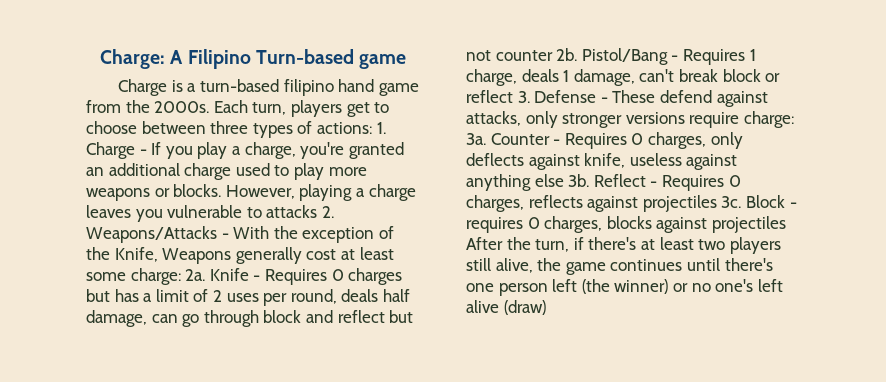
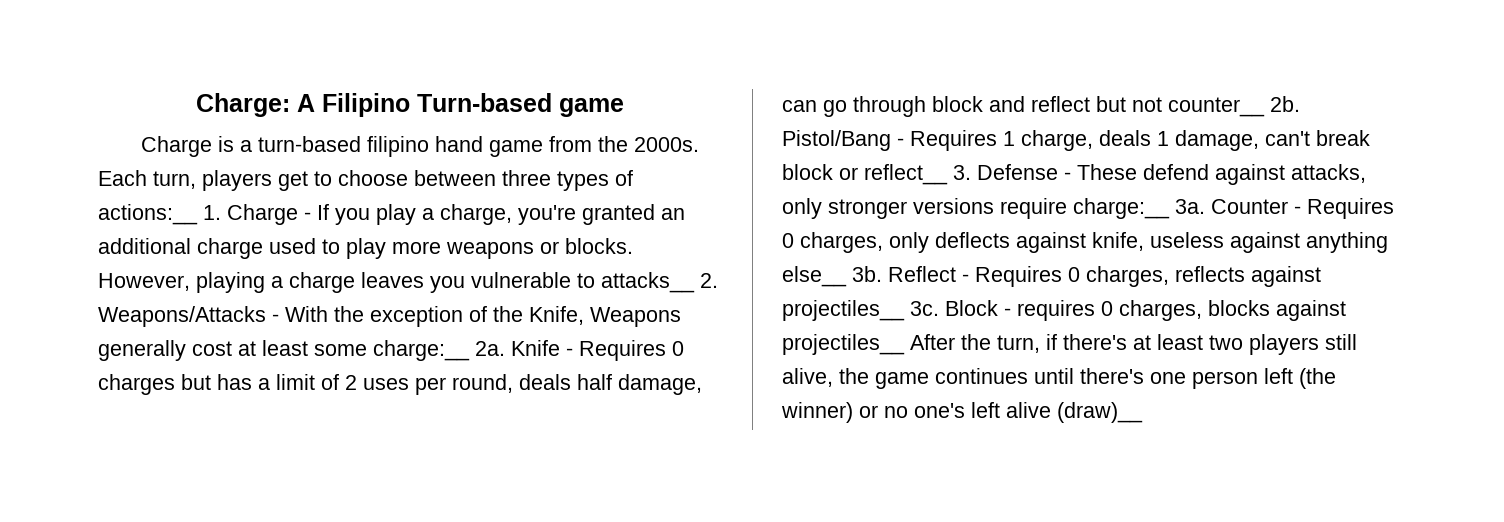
[316,122,372,134] actions: -> [98,204,198,225] actions:__
[266,205,318,218] attacks -> [601,272,695,293] attacks__
[130,268,181,285] charge: -> [373,340,470,361] charge:__
[495,50,553,61] counter -> [1168,97,1265,117] counter__
[466,90,513,103] reflect -> [864,164,948,185] reflect__
[743,111,794,128] charge: -> [1073,198,1170,219] charge:__
[534,174,564,187] else -> [782,266,847,287] else__
[642,195,717,212] projectiles -> [782,300,905,321] projectiles__
[711,216,786,233] projectiles -> [782,334,905,355] projectiles__
[503,300,546,315] (draw) -> [1057,402,1143,423] (draw)__

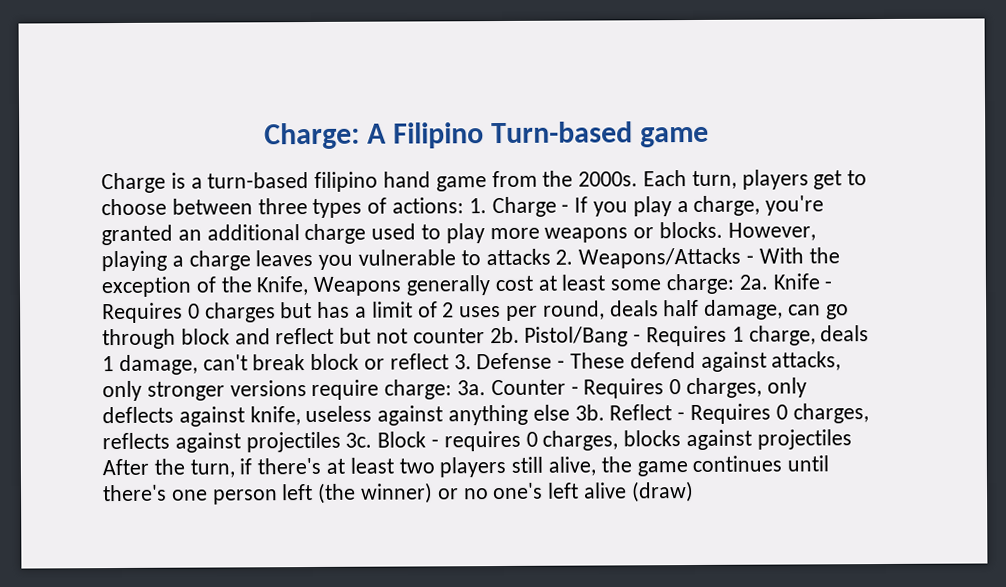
[98,204,198,225] actions:__ -> [392,197,465,214] actions:
[601,272,695,293] attacks__ -> [485,248,551,266] attacks
[373,340,470,361] charge:__ -> [666,273,736,295] charge:
[1168,97,1265,117] counter__ -> [412,328,485,344] counter
[864,164,948,185] reflect__ -> [389,353,449,370] reflect
[1073,198,1170,219] charge:__ -> [384,379,453,400] charge:
[782,266,847,287] else__ -> [532,404,570,421] else
[782,300,905,321] projectiles__ -> [245,431,341,453] projectiles
[782,334,905,355] projectiles__ -> [756,429,852,450] projectiles
[1057,402,1143,423] (draw)__ -> [630,481,694,503] (draw)

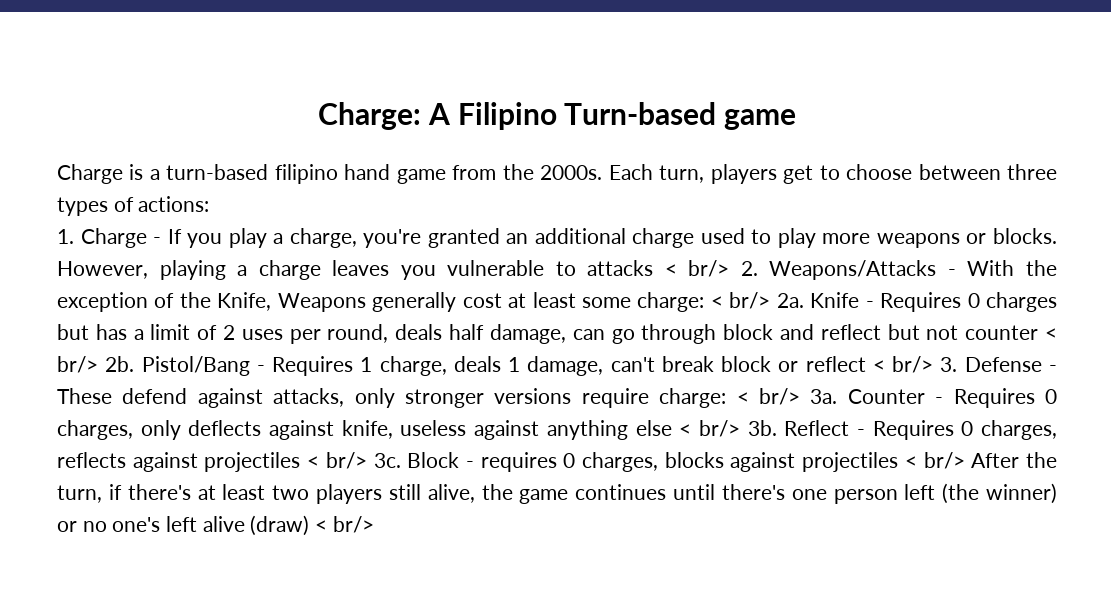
(465, 205) none -> (210, 204) //
(551, 257) none -> [664,260,730,277] < br/>
(736, 284) none -> [710,292,771,309] < br/>
(485, 336) none -> [1045,328,1058,340] [57,356,98,373] < br/>
(449, 361) none -> [872,356,934,373] < br/>
(453, 389) none -> [736,388,800,405] < br/>
(570, 412) none -> [679,420,740,437] < br/>
(341, 442) none -> [307,452,367,469] < br/>
(852, 439) none -> [904,452,965,469] < br/>
(694, 492) none -> [315,516,374,533] < br/>

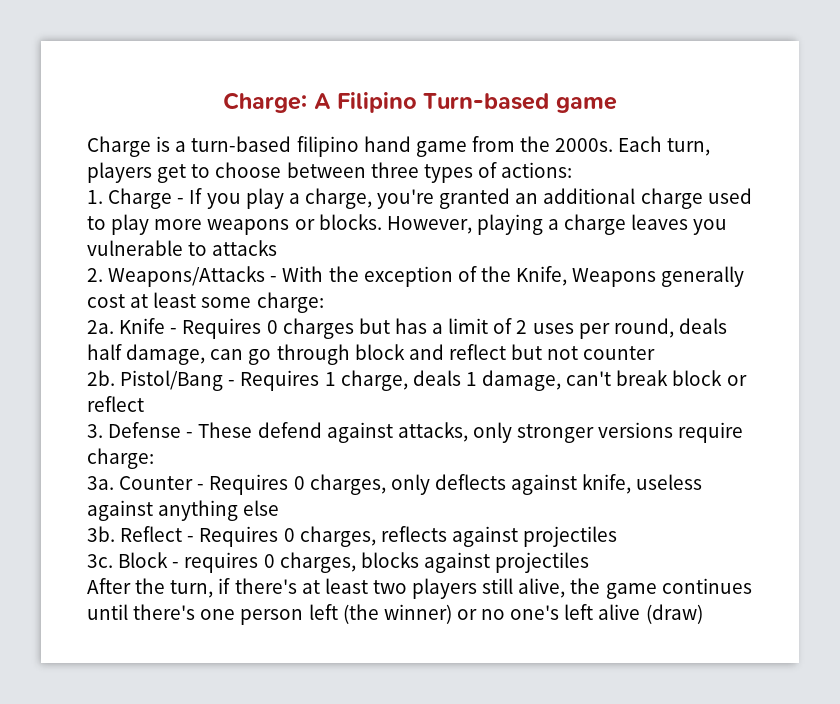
[664,260,730,277] < br/> -> (278, 248) //
[710,292,771,309] < br/> -> (324, 302) //
[1045,328,1058,340] [57,356,98,373] < br/> -> (656, 353) //
[872,356,934,373] < br/> -> (144, 404) //
[736,388,800,405] < br/> -> (154, 458) //
[679,420,740,437] < br/> -> (280, 508) //
[307,452,367,469] < br/> -> (618, 536) //
[904,452,965,469] < br/> -> (590, 562) //
[315,516,374,533] < br/> -> (703, 614) none

